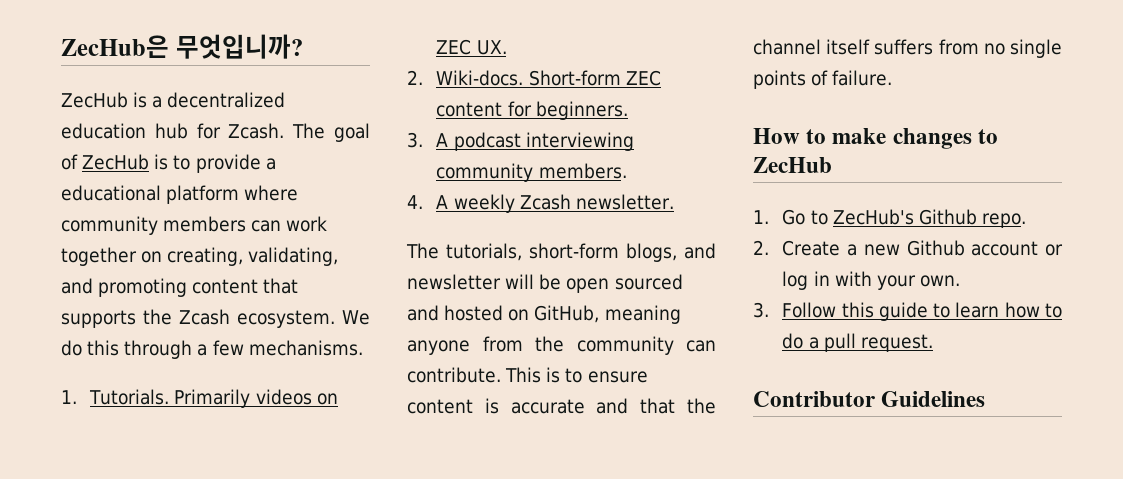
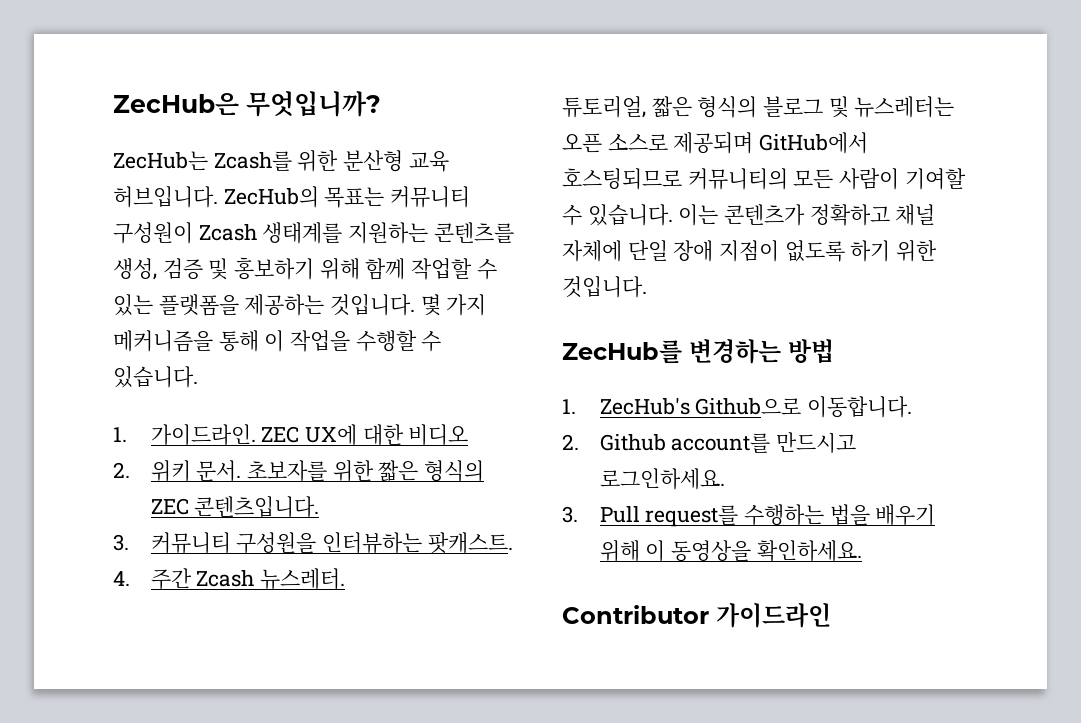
[61,92,286,108] [61,123,370,142] [61,154,276,173] [61,185,299,204] [61,216,328,235] [61,247,339,266] [61,278,299,297] [61,309,371,328] [61,340,363,359] [61,389,338,408] [436,39,507,55] [407,70,661,86] [436,101,628,120] [407,132,634,151] [436,163,627,182] [407,194,674,213] [406,243,716,262] [407,274,683,293] [407,305,681,324] [407,336,716,355] [407,367,648,383] [407,398,716,414] [753,39,1062,58] [753,70,893,89] [753,128,998,149] [753,157,832,173] [753,209,1026,228] [753,240,1063,256] [782,271,960,290] [753,302,1062,321] [782,333,933,352] ZecHub is a decentralized education hub for Zcash. The goal of ZecHub is to provide a educational platform where community members can work together on creating, validating, and promoting content that supports the Zcash ecosystem. We do this through a few mechanisms. // 1. Tutorials. Primarily videos on ZEC UX. // 2. Wiki-docs. Short-form ZEC content for beginners. // 3. A podcast interviewing community members. // 4. A weekly Zcash newsletter. // The tutorials, short-form blogs, and newsletter will be open sourced and hosted on GitHub, meaning anyone from the community can contribute. This is to ensure content is accurate and that the channel itself suffers from no single points of failure. // How to make changes to ZecHub // 1. Go to ZecHub's Github repo. // 2. Create a new Github account or log in with your own. // 3. Follow this guide to learn how to do a pull request. -> [113,150,449,172] [113,186,471,208] [113,222,514,244] [113,257,497,280] [113,294,487,316] [113,330,442,352] [113,366,198,388] [113,424,469,446] [113,460,484,482] [150,496,320,518] [113,532,513,554] [113,568,345,590] [562,96,955,118] [562,132,869,154] [562,168,966,190] [562,204,936,226] [562,240,938,262] [562,276,647,298] [562,339,834,364] [562,396,912,418] [562,432,856,453] [599,468,725,490] [562,504,936,527] [599,540,862,562] ZecHub는 Zcash를 위한 분산형 교육 허브입니다. ZecHub의 목표는 커뮤니티 구성원이 Zcash 생태계를 지원하는 콘텐츠를 생성, 검증 및 홍보하기 위해 함께 작업할 수 있는 플랫폼을 제공하는 것입니다. 몇 가지 메커니즘을 통해 이 작업을 수행할 수 있습니다. // 1. 가이드라인. ZEC UX에 대한 비디오 // 2. 위키 문서. 초보자를 위한 짧은 형식의 ZEC 콘텐츠입니다. // 3. 커뮤니티 구성원을 인터뷰하는 팟캐스트. // 4. 주간 Zcash 뉴스레터. // 튜토리얼, 짧은 형식의 블로그 및 뉴스레터는 오픈 소스로 제공되며 GitHub에서 호스팅되므로 커뮤니티의 모든 사람이 기여할 수 있습니다. 이는 콘텐츠가 정확하고 채널 자체에 단일 장애 지점이 없도록 하기 위한 것입니다. // ZecHub를 변경하는 방법 // 1. ZecHub's Github으로 이동합니다. // 2. Github account를 만드시고 로그인하세요. // 3. Pull request를 수행하는 법을 배우기 위해 이 동영상을 확인하세요.
[881,391,986,407] Guidelines -> [716,603,831,628] 가이드라인

